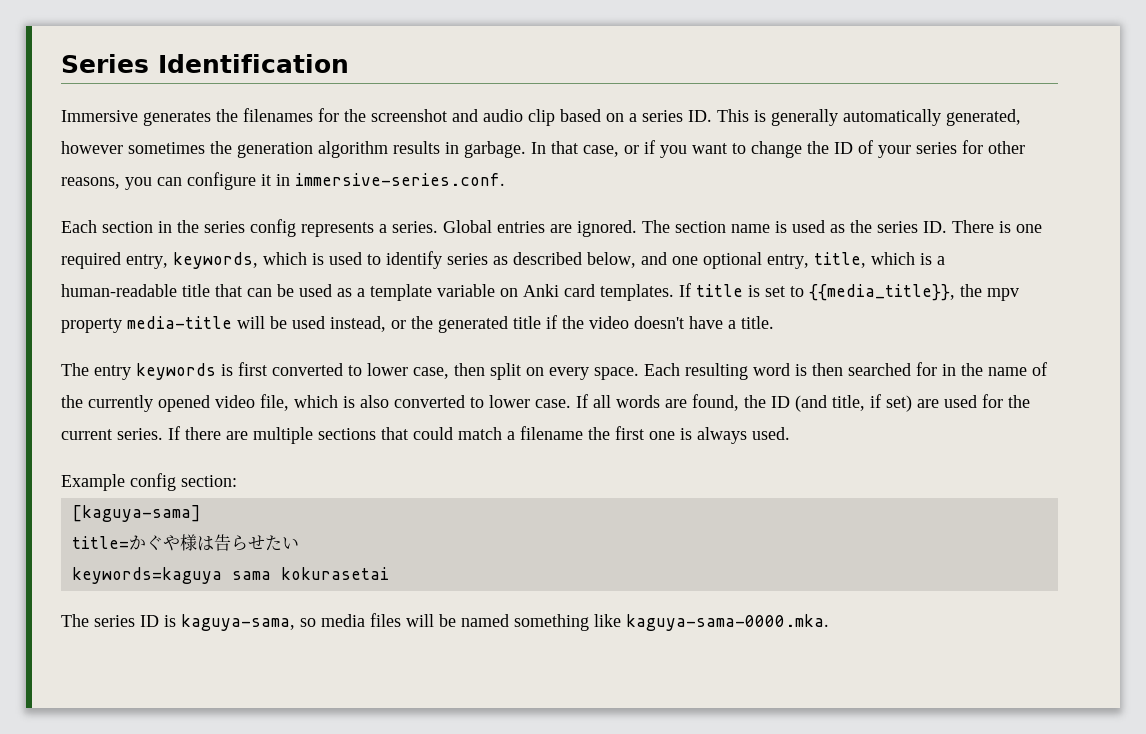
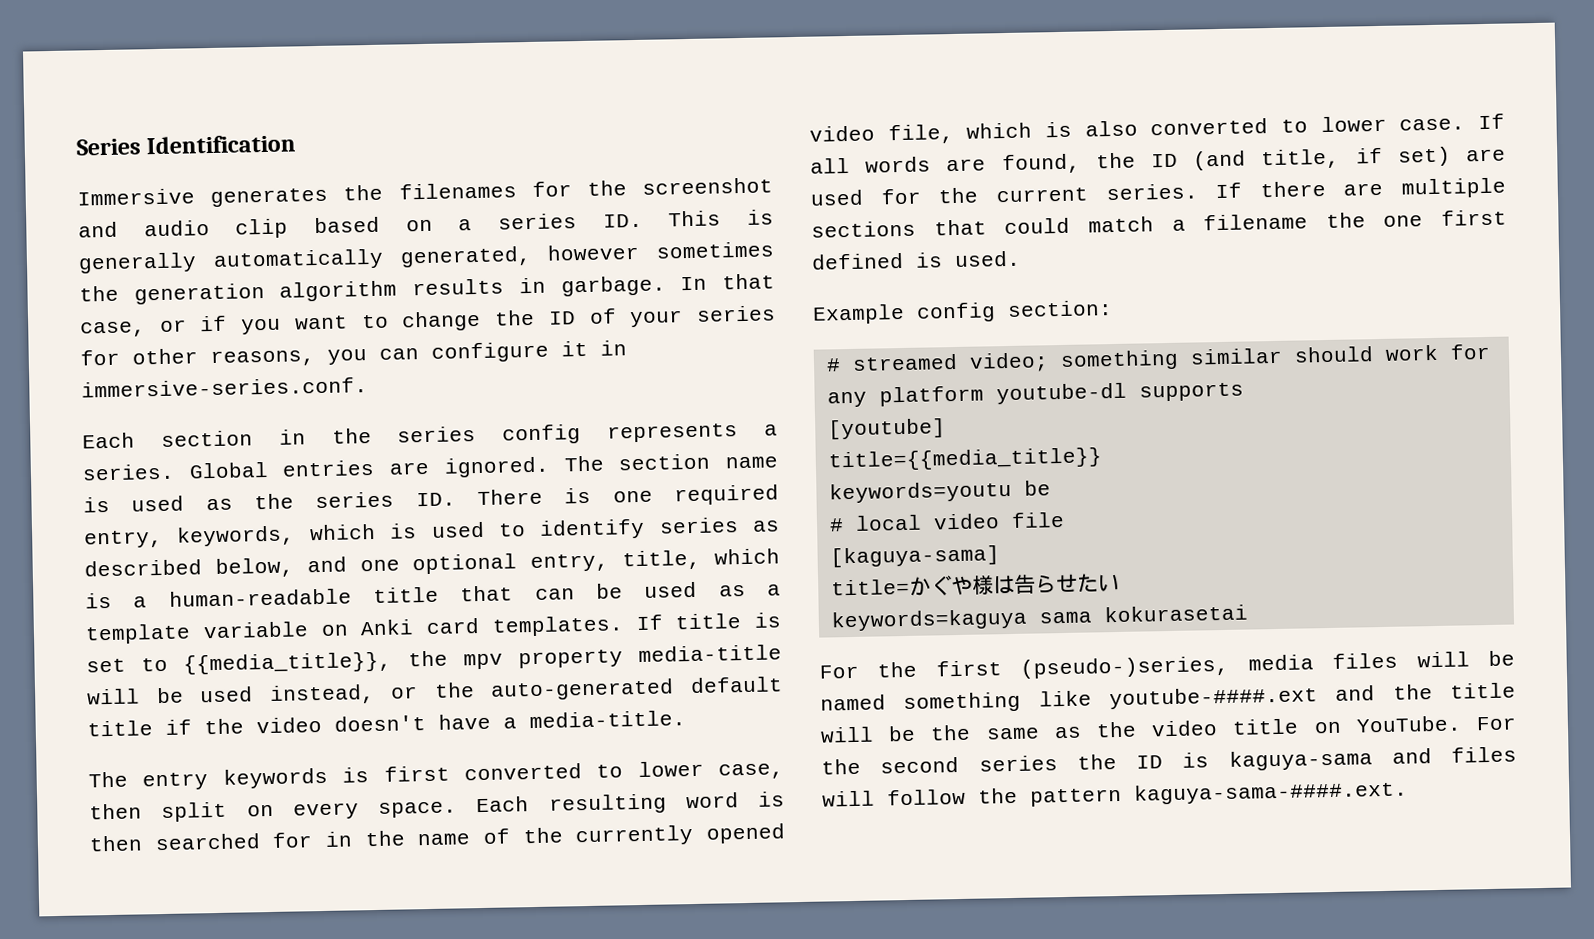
[438,316,508,333] generated -> [490,676,783,701] auto-generated default
[741,316,774,329] title. -> [529,710,686,729] media-title.
[615,426,747,444] first one is always -> [1383,209,1507,227] [811,252,943,270] one first defined is
(237, 481) none -> [825,343,1491,373] [826,382,1244,408] [827,418,946,440] [827,447,1102,472] [828,480,1051,504] [828,511,1065,532] // # streamed video; something similar should work for any platform youtube-dl supports // [youtube] // title={{media_title}} // keywords=youtu be // # local video file
[61,614,316,631] The series ID is kaguya-sama, so -> [819,655,1230,679] For the first (pseudo-)series,
[626,614,829,631] kaguya-sama-0000.mka. -> [1109,682,1516,710] [820,715,1517,743] [821,746,1517,775] [822,780,1408,807] youtube-####.ext and the title will be the same as the video title on YouTube. For the second series the ID is kaguya-sama and files will follow the pattern kaguya-sama-####.ext.

